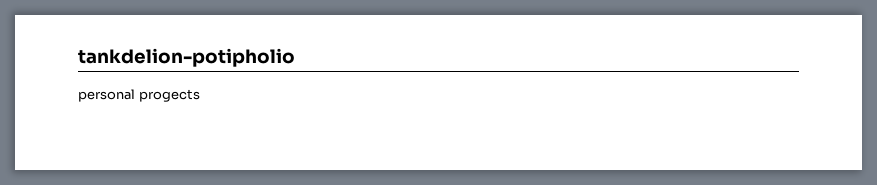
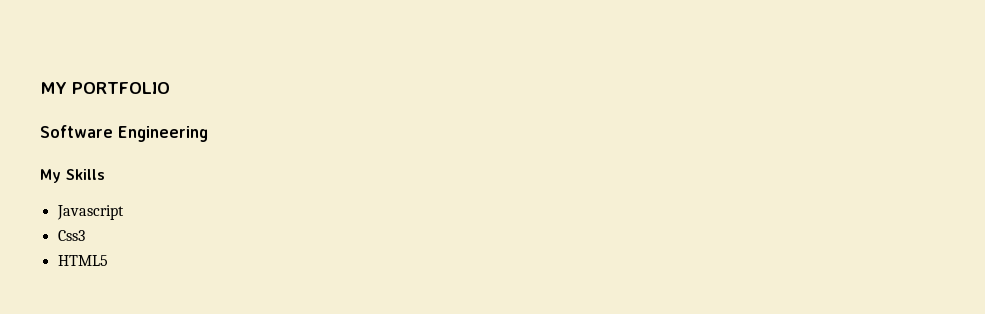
[78,48,295,67] [78,89,200,102] tankdelion-potipholio // personal progects -> [40,82,170,94] [40,125,208,142] [40,169,105,183] [56,205,124,220] [57,230,85,241] [57,255,108,266] MY PORTFOLIO // Software Engineering // My Skills // Javascript // Css3 // HTML5

